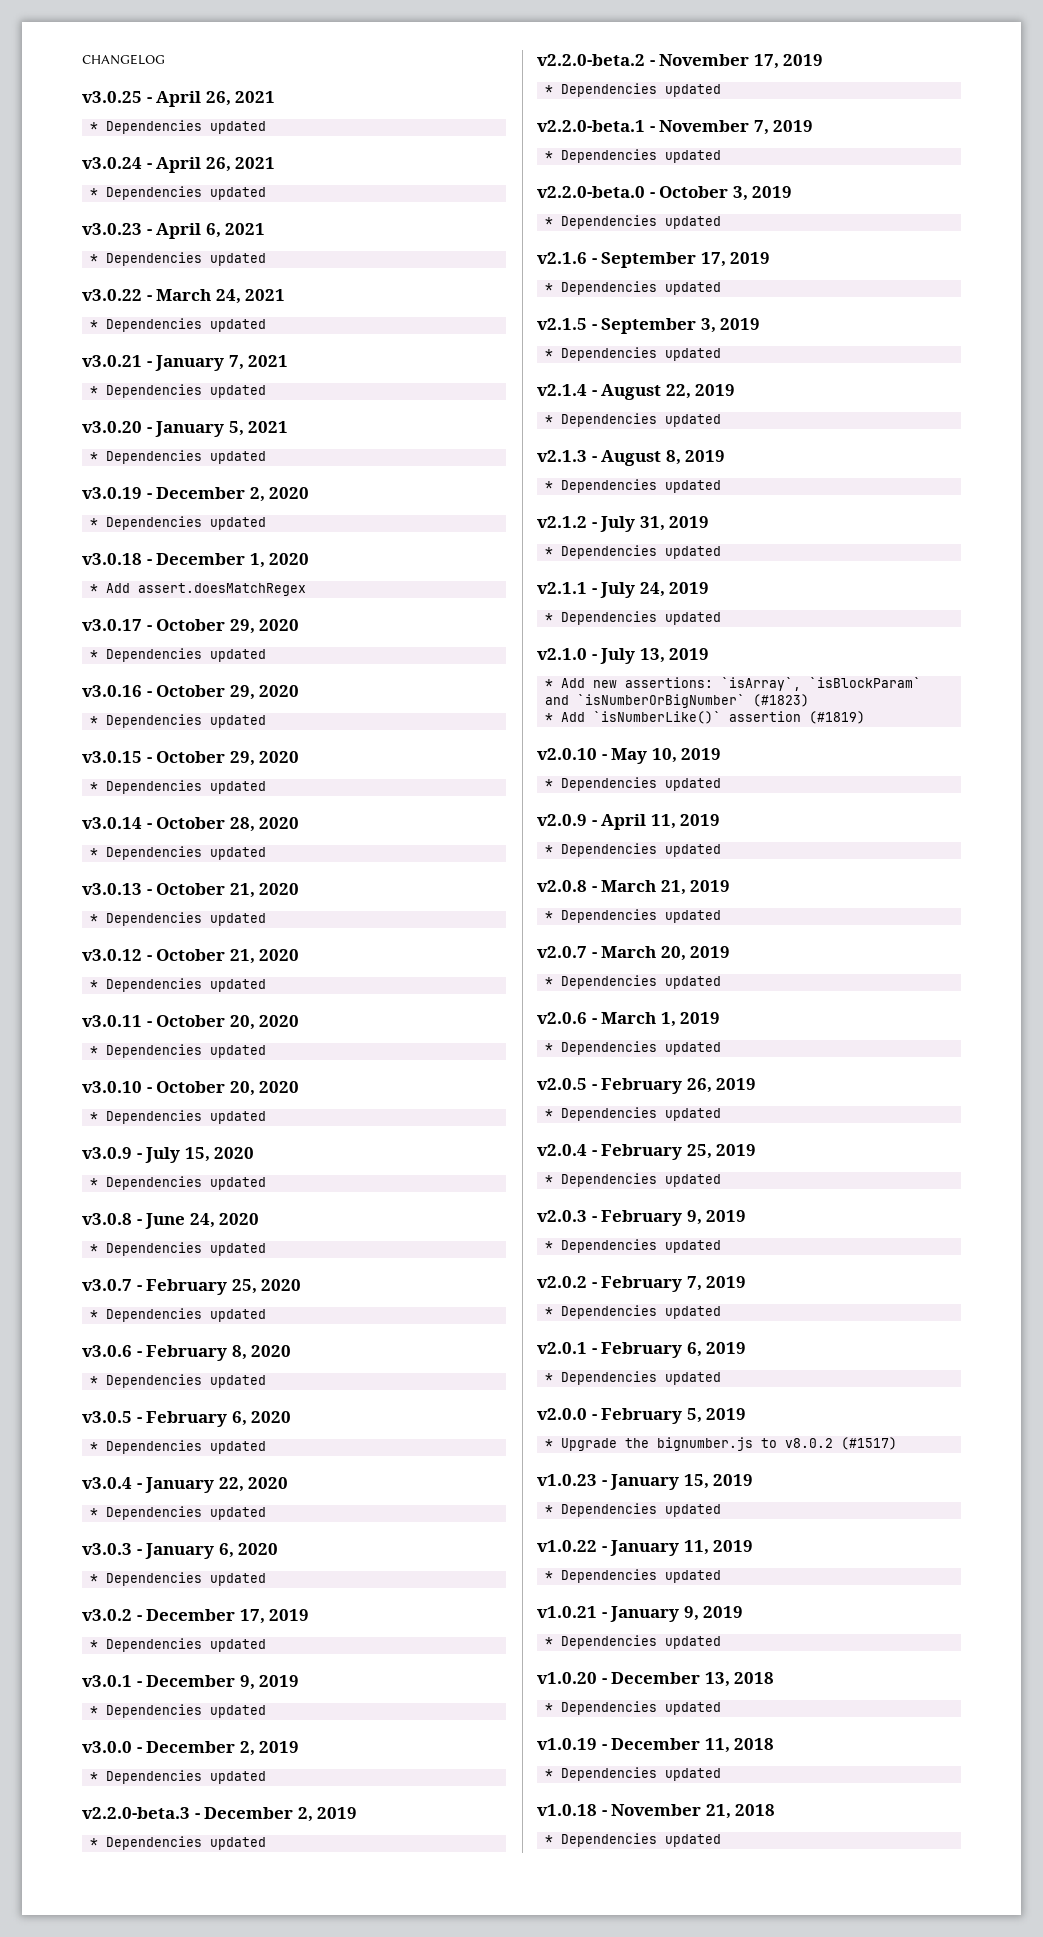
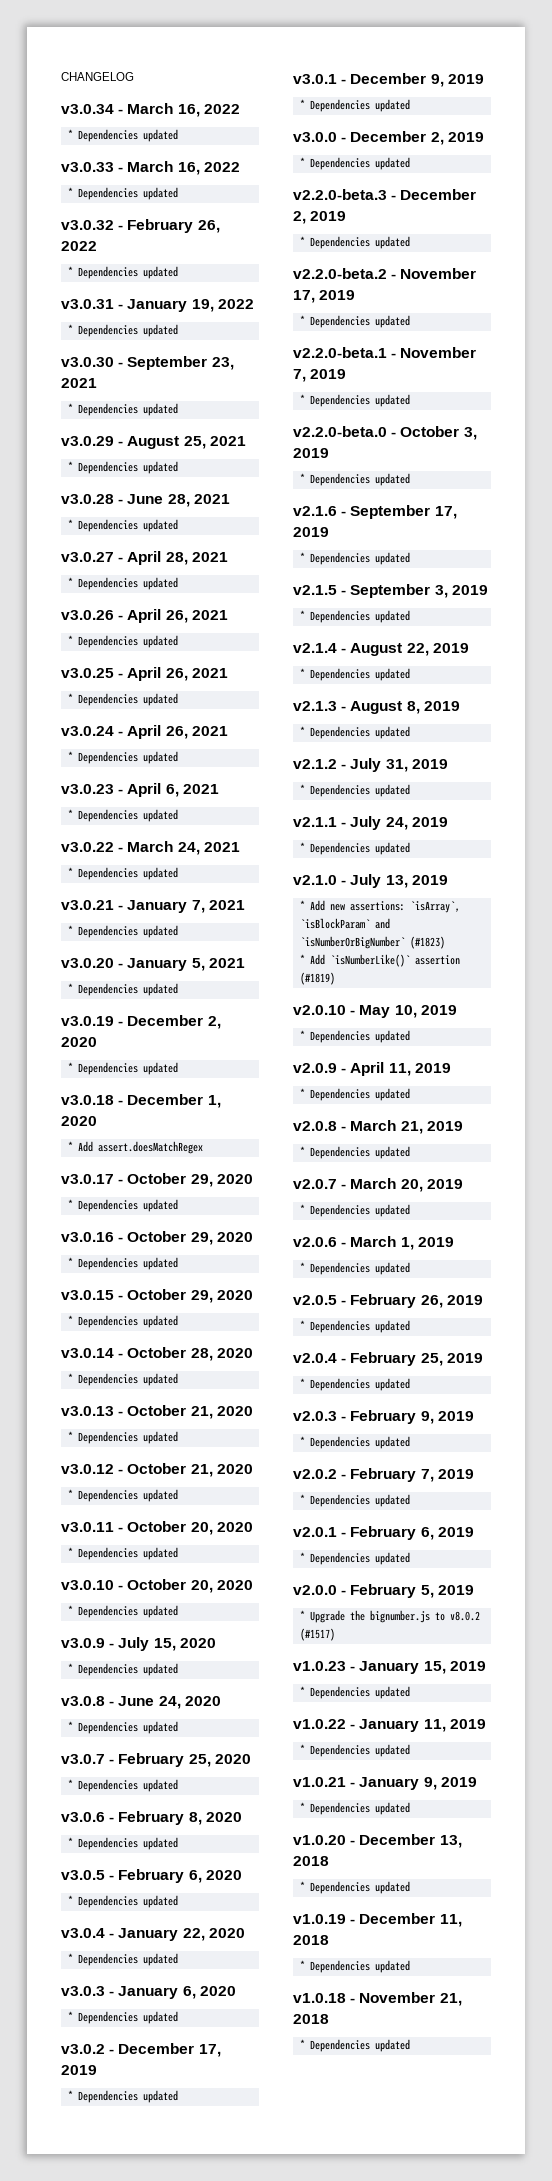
(165, 59) none -> [61,103,240,117] [67,129,178,142] [61,161,240,175] [67,187,178,200] [61,219,220,233] [61,241,97,251] [67,266,178,279] [61,299,254,312] [67,324,178,337] [61,356,234,370] [61,378,97,388] [67,403,178,416] [61,436,246,449] [67,461,178,474] [61,494,230,507] [67,519,178,532] [61,551,228,565] [67,577,178,590] [61,609,228,623] [67,635,178,648] // v3.0.34 - March 16, 2022 // * Dependencies updated // v3.0.33 - March 16, 2022 // * Dependencies updated // v3.0.32 - February 26, 2022 // * Dependencies updated // v3.0.31 - January 19, 2022 // * Dependencies updated // v3.0.30 - September 23, 2021 // * Dependencies updated // v3.0.29 - August 25, 2021 // * Dependencies updated // v3.0.28 - June 28, 2021 // * Dependencies updated // v3.0.27 - April 28, 2021 // * Dependencies updated // v3.0.26 - April 26, 2021 // * Dependencies updated

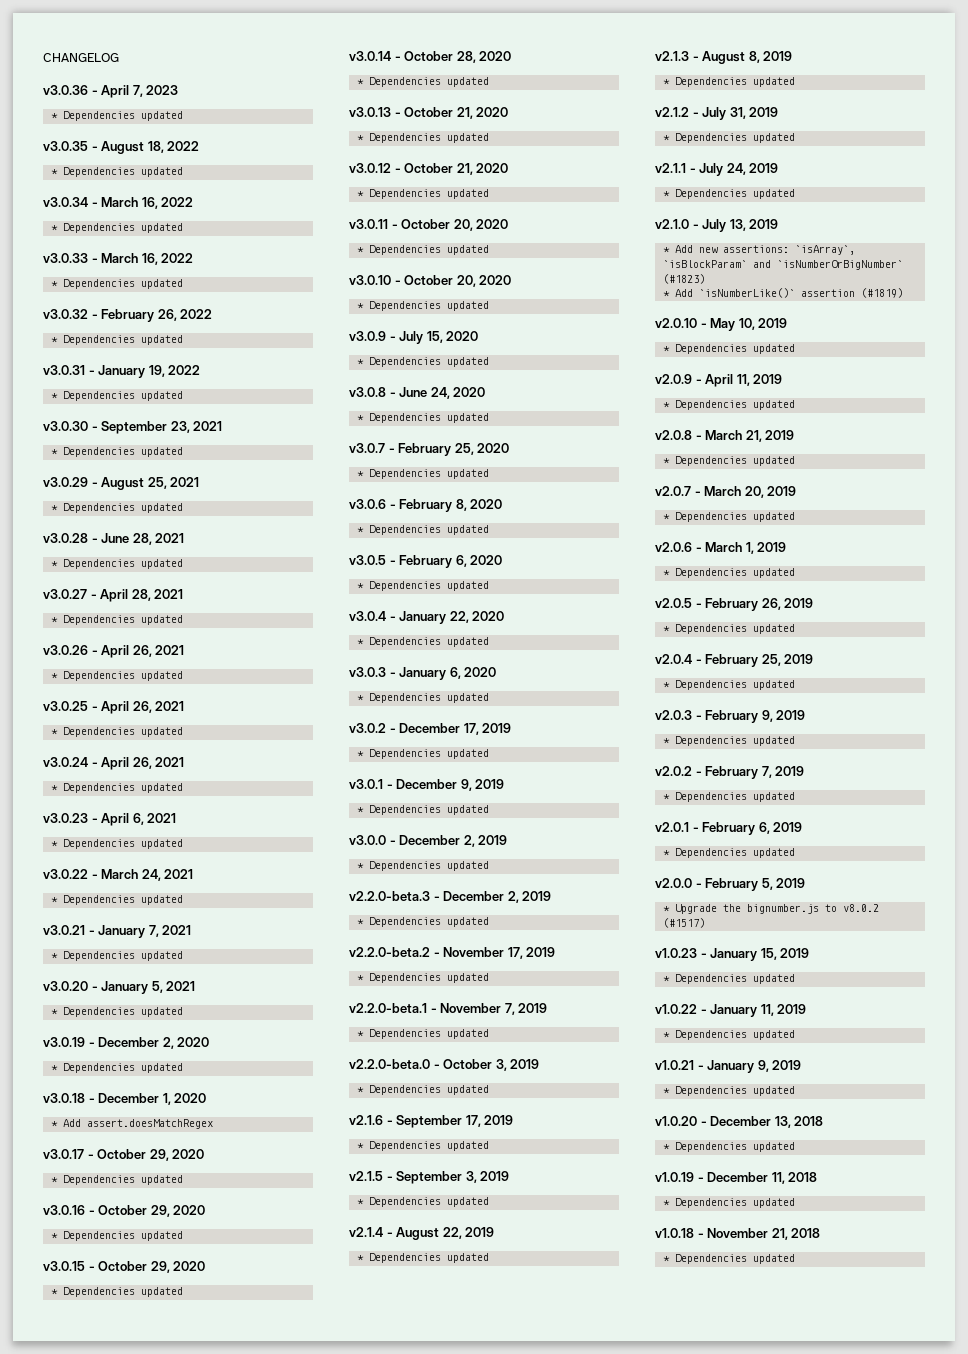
(134, 76) none -> [43,85,179,98] [50,111,183,121] [43,141,200,154] [50,167,183,177] // v3.0.36 - April 7, 2023 // * Dependencies updated // v3.0.35 - August 18, 2022 // * Dependencies updated

